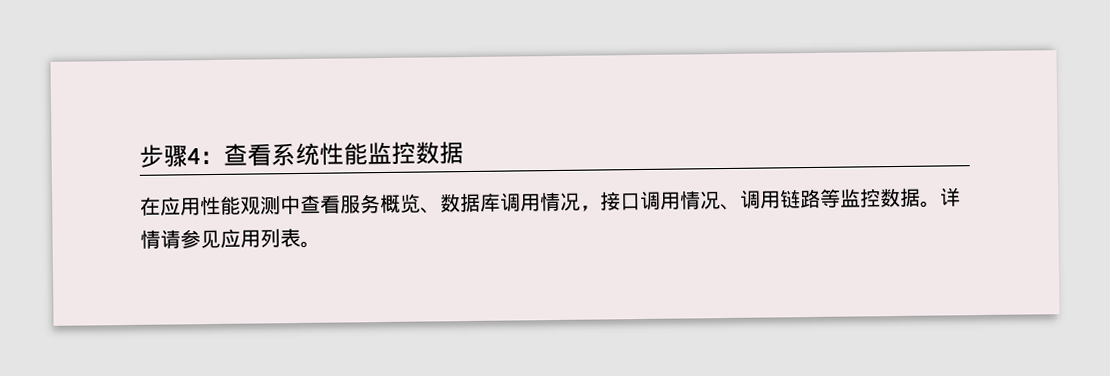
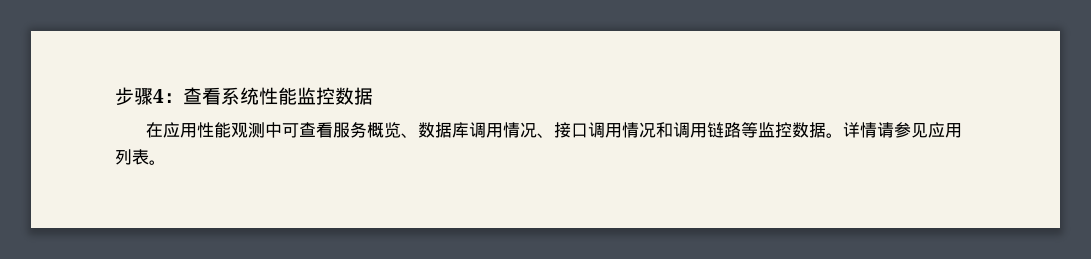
(301, 204) none -> [282,123,300,138] 可
[580,205,601,212] ， -> [537,133,555,138] 、
[720,203,741,211] 、 -> [656,122,674,138] 和

